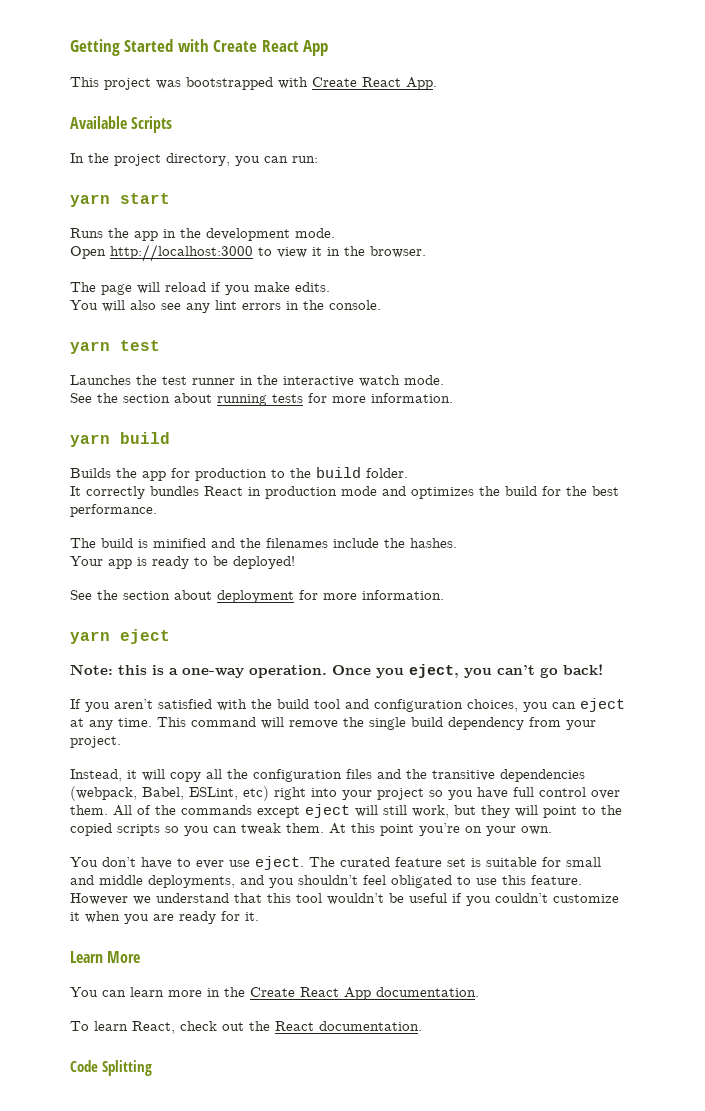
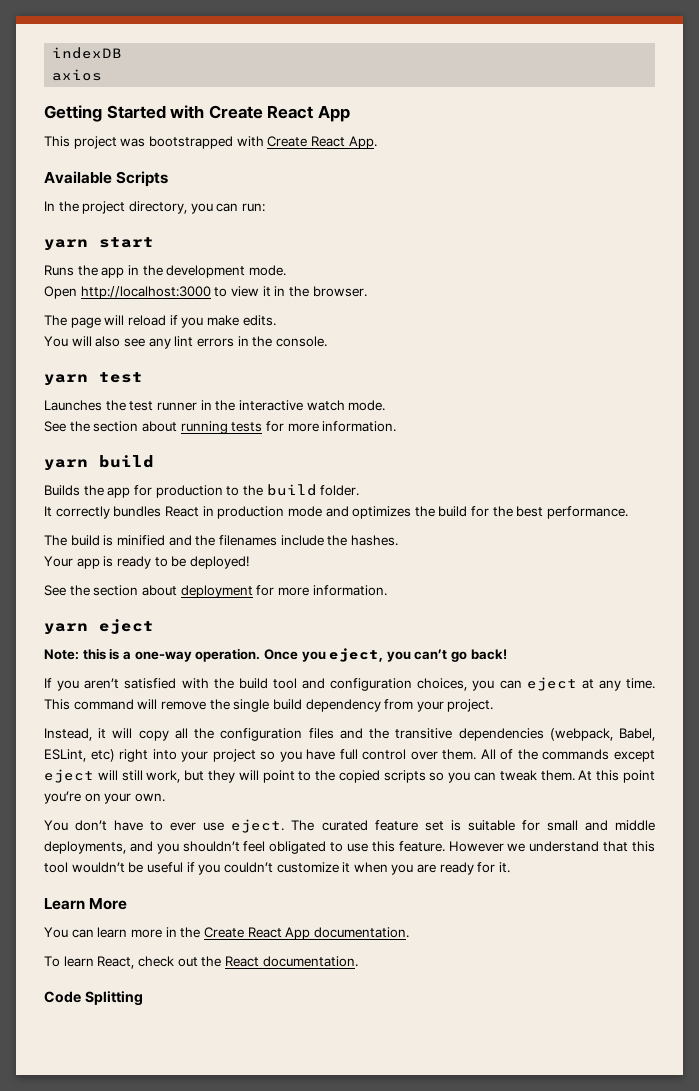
(70, 47) none -> [52,47,123,59] [52,69,103,81] indexDB // axios //

